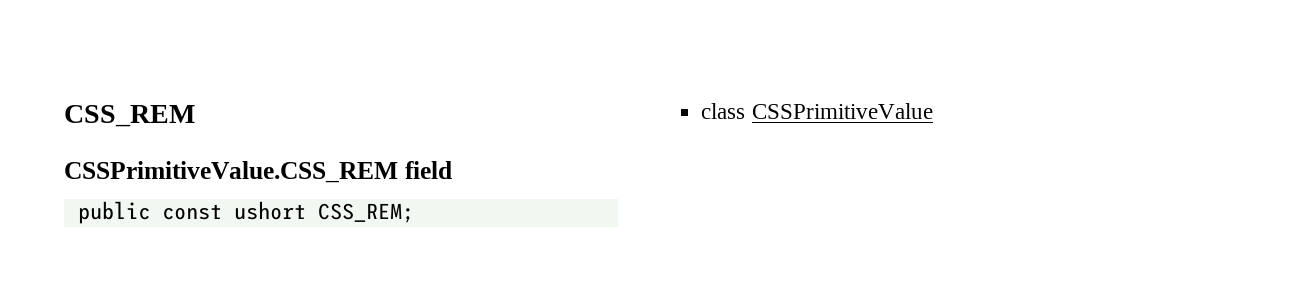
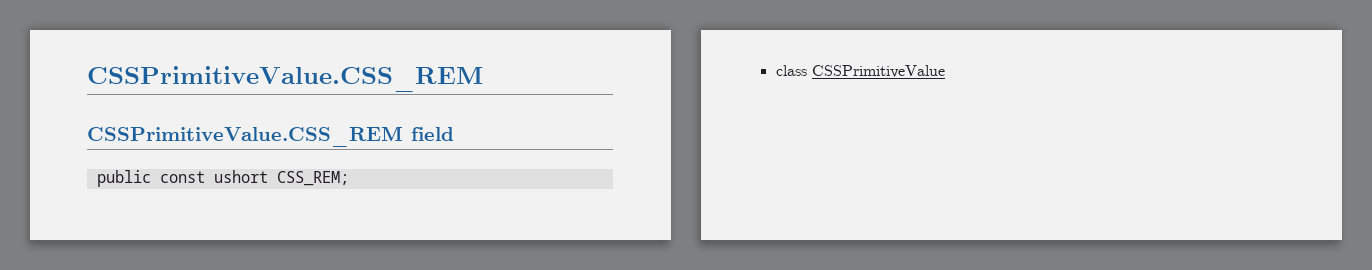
[64,105,195,127] CSS_REM -> [87,66,483,92] CSSPrimitiveValue.CSS_REM

